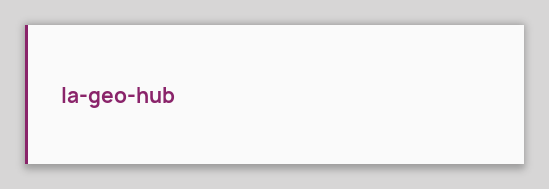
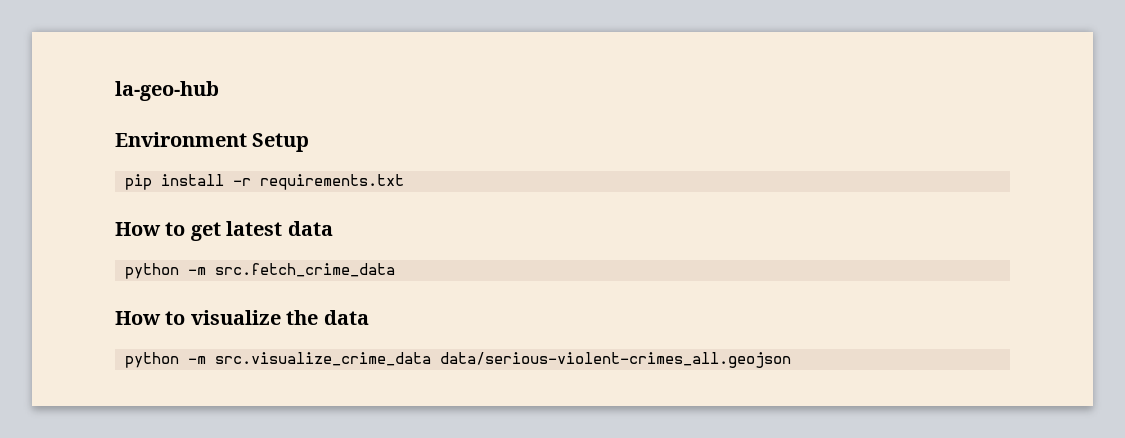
(175, 97) none -> [115,132,310,152] [124,174,404,190] [115,221,333,241] [124,263,395,279] [115,310,369,325] [124,352,791,368] // Environment Setup // pip install -r requirements.txt // How to get latest data // python -m src.fetch_crime_data // How to visualize the data // python -m src.visualize_crime_data data/serious-violent-crimes_all.geojson

